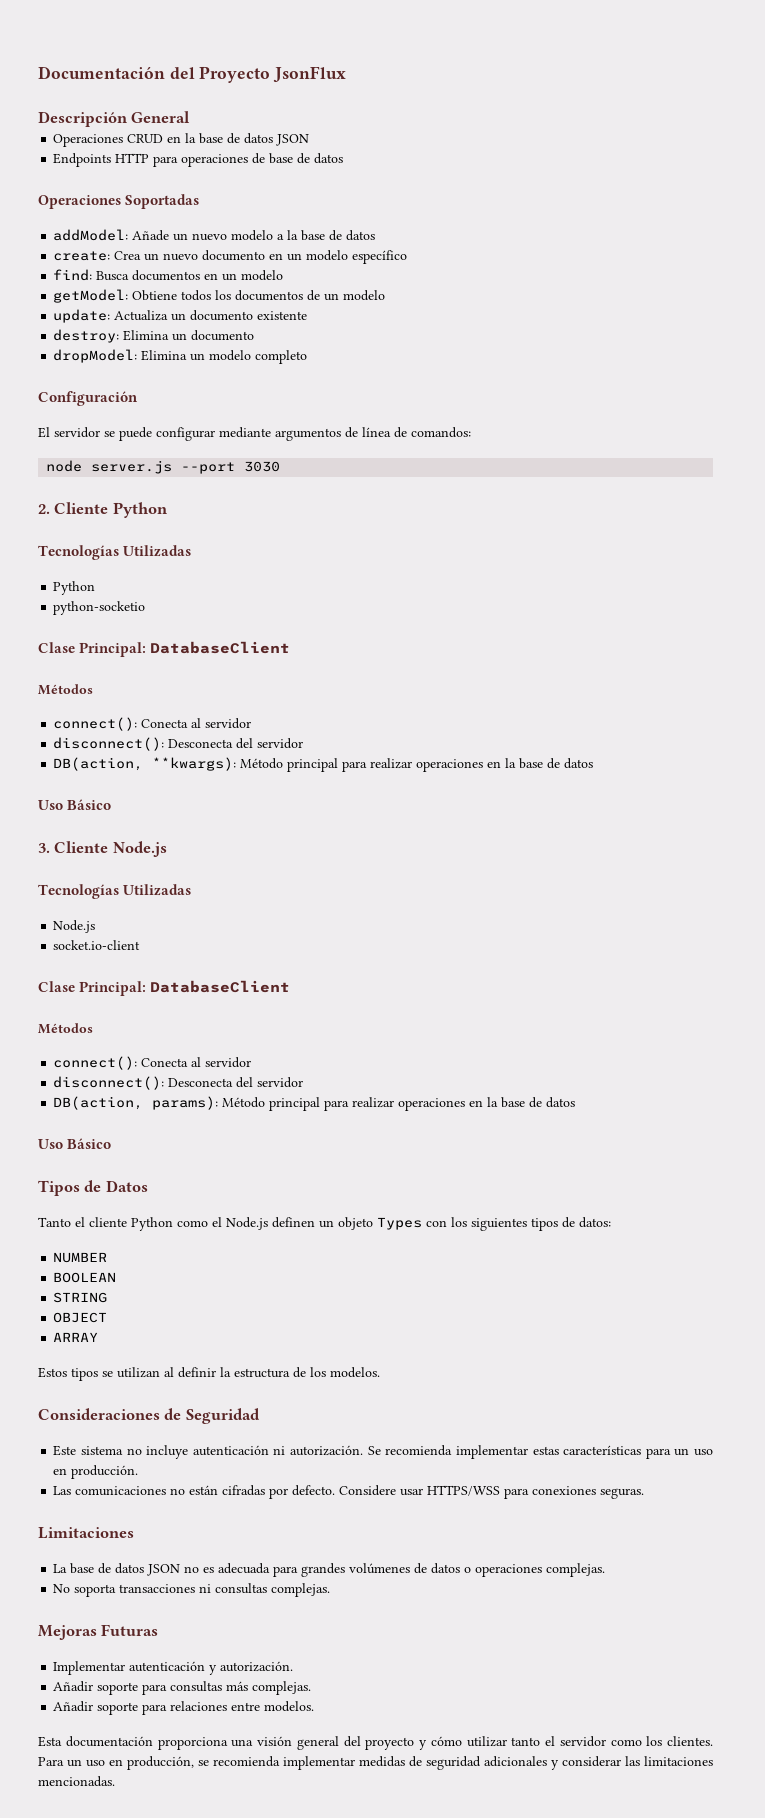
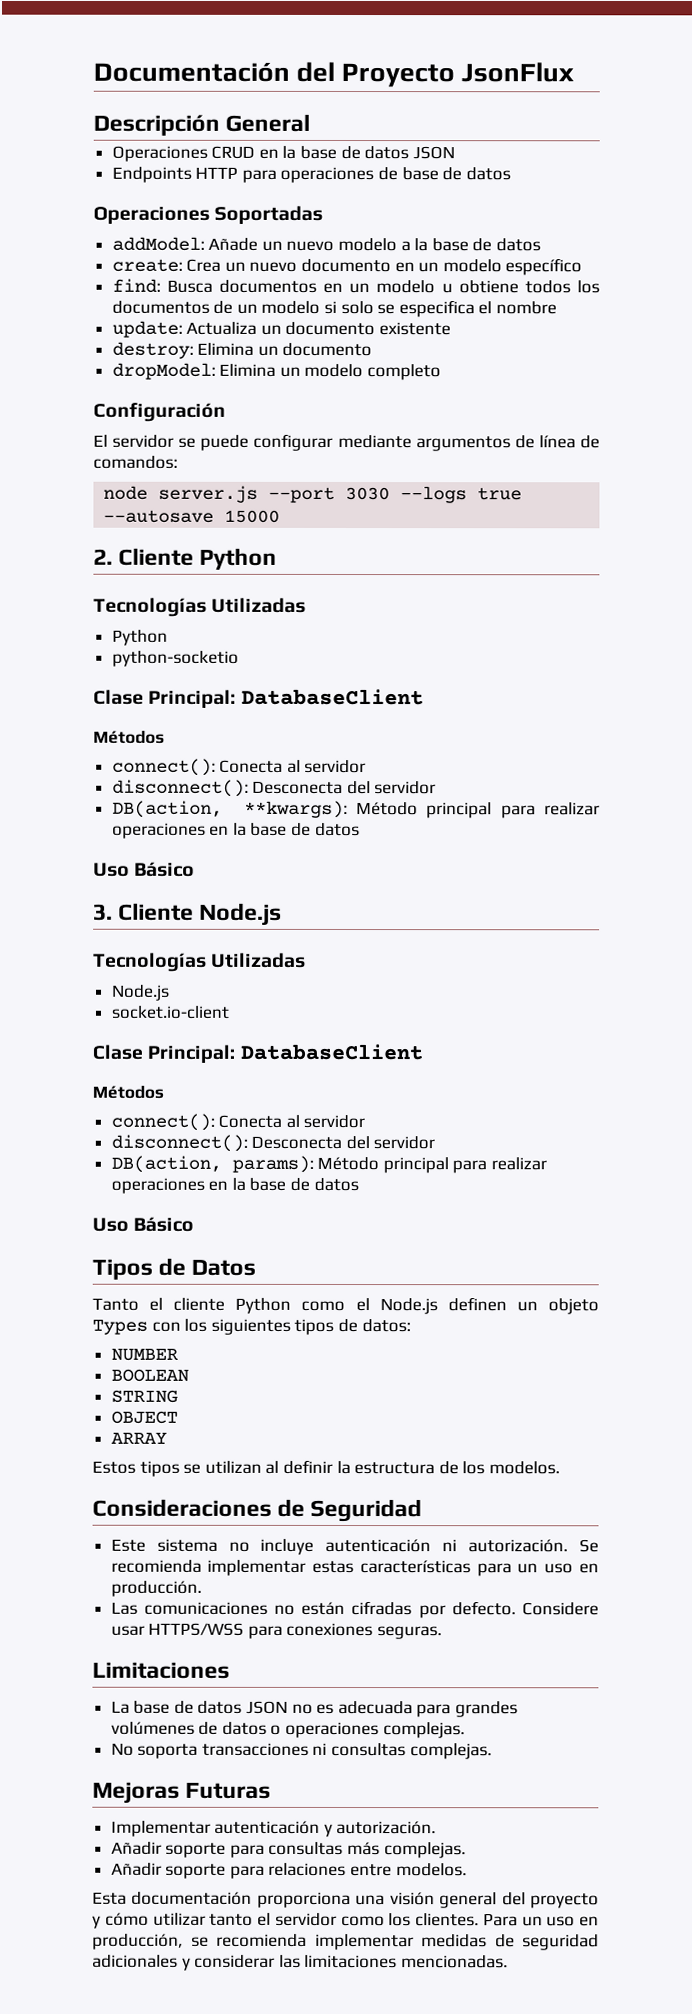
[53,289,178,303] // getModel: Obtiene -> [441,280,519,294] u obtiene
(386, 295) none -> [324,300,558,318] si solo se especifica el nombre
(281, 466) none -> [400,486,523,504] [103,509,281,523] --logs true --autosave 15000

